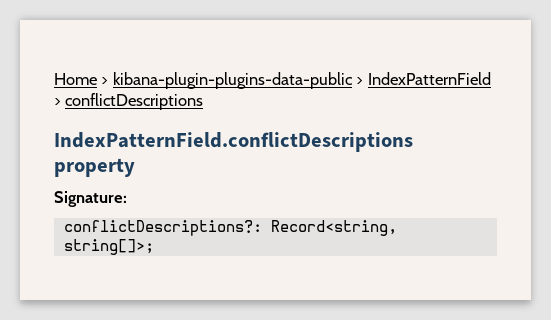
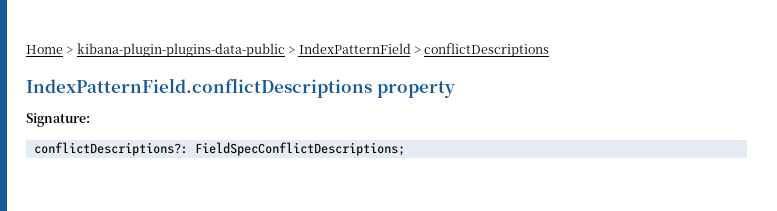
[270,220,397,236] [63,239,154,255] Record<string, string[]>; -> [194,142,405,156] FieldSpecConflictDescriptions;

